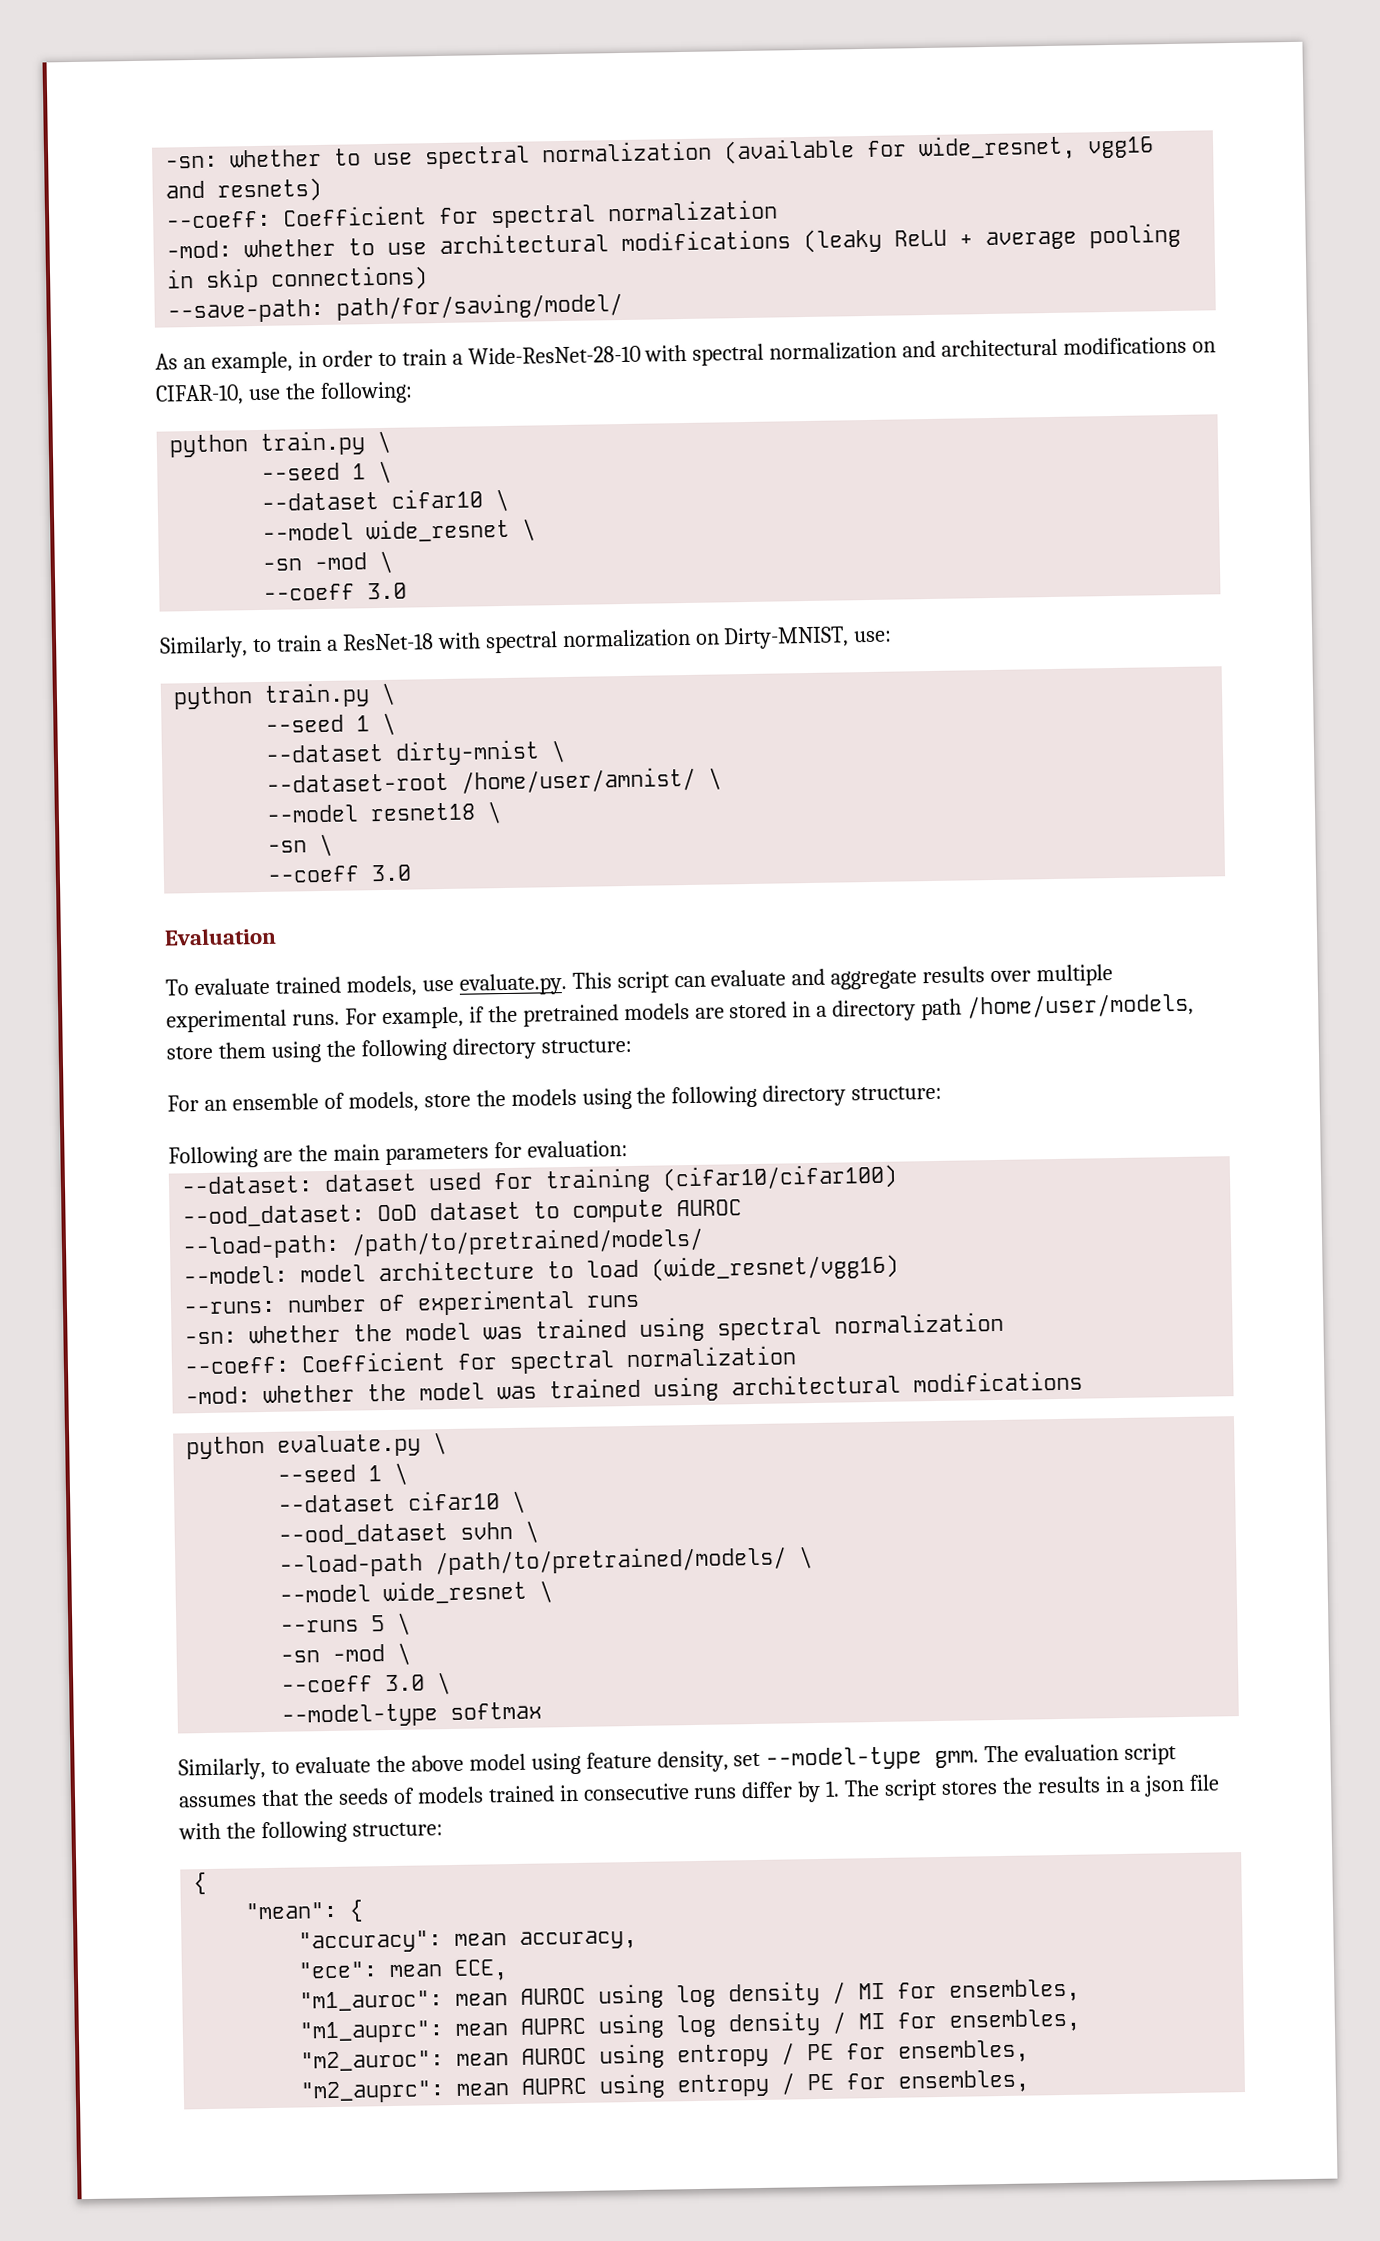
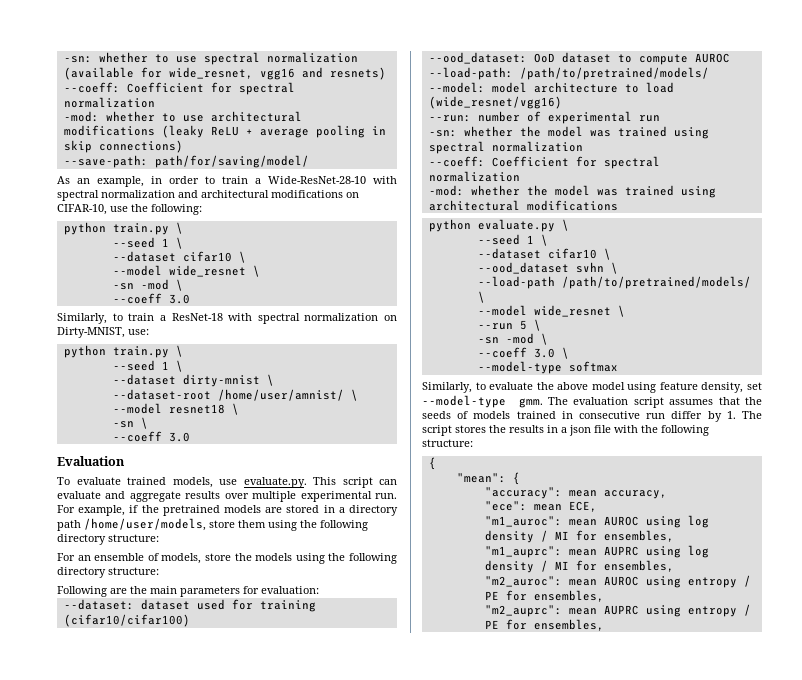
[291,1013,340,1026] runs. -> [375,493,397,499] run.
[183,1300,277,1315] --runs: -> [428,115,471,122] --run:
[586,1294,641,1308] runs -> [638,115,660,122] run
[280,1619,360,1633] --runs -> [477,323,513,330] --run
[693,1787,738,1800] runs -> [646,413,666,419] run

